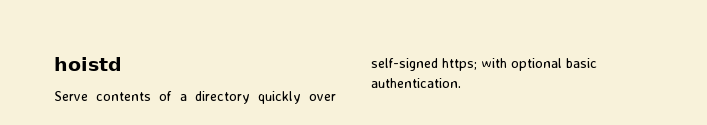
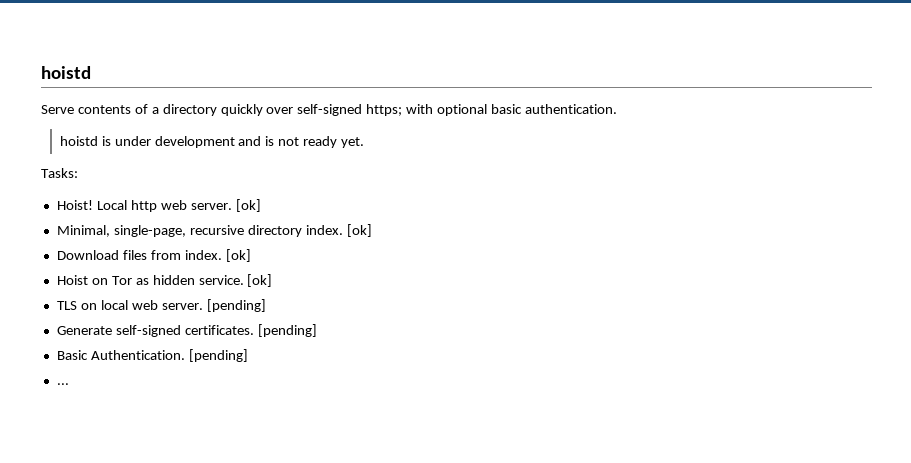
(461, 83) none -> [59,136,365,148] [41,168,78,178] [56,199,261,212] [56,224,372,237] [56,249,251,262] [56,274,273,287] [56,299,266,312] [56,324,317,337] [56,349,248,362] [56,383,69,385] // hoistd is under development and is not ready yet. // Tasks: // Hoist! Local http web server. [ok] // Minimal, single-page, recursive directory index. [ok] // Download files from index. [ok] // Hoist on Tor as hidden service. [ok] // TLS on local web server. [pending] // Generate self-signed certificates. [pending] // Basic Authentication. [pending] // ...

